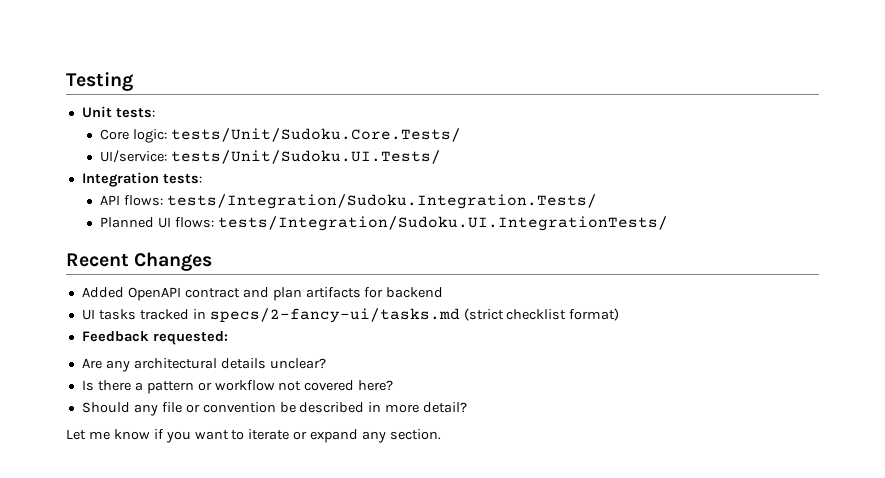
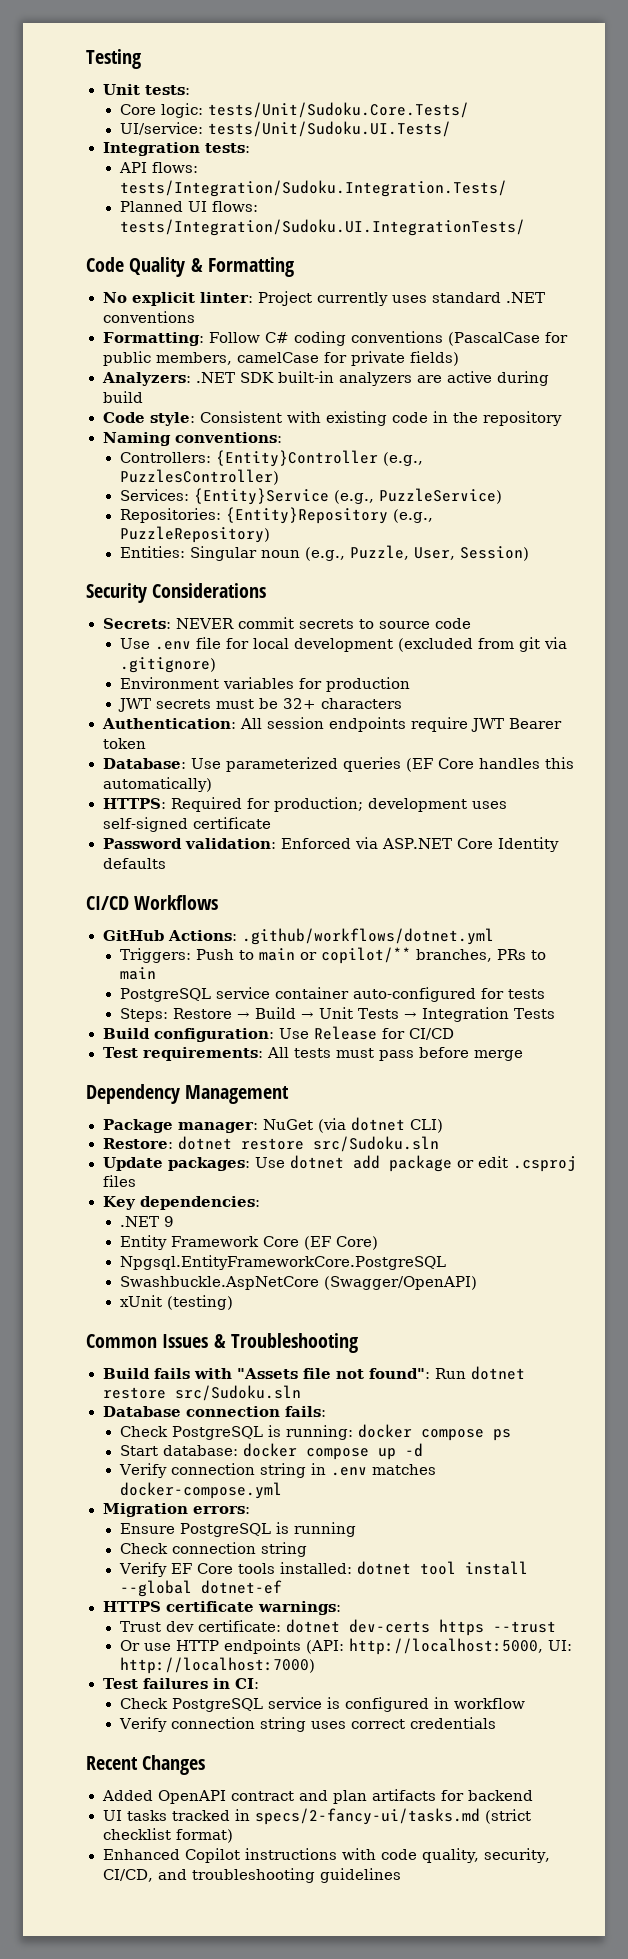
(668, 223) none -> [86,257,294,277] [102,291,545,306] [102,311,195,323] [102,331,568,346] [102,351,459,366] [101,371,549,386] [102,391,143,403] [102,411,562,426] [102,432,282,446] [119,450,423,467] [119,469,279,485] [119,488,502,505] [119,507,433,524] [119,526,270,543] [119,545,529,561] [86,583,267,603] [102,617,471,629] [119,637,567,652] [119,657,216,673] [119,677,410,692] [117,698,402,712] [101,717,562,732] [102,738,146,749] [102,757,574,772] [102,777,212,792] [102,797,507,812] [102,817,271,832] [102,837,560,852] [102,858,166,869] [86,895,219,910] [102,928,494,945] [119,947,546,964] [119,967,156,980] [119,987,545,1002] [119,1007,555,1022] [102,1026,454,1042] [102,1047,524,1061] [86,1084,290,1104] [102,1117,443,1133] [102,1136,439,1152] [102,1155,576,1172] [102,1175,136,1187] [102,1196,260,1210] [119,1216,174,1227] [119,1235,378,1250] [119,1255,446,1270] [119,1276,477,1290] [119,1295,233,1310] [86,1333,358,1353] [102,1366,525,1380] [102,1385,301,1401] [102,1406,326,1417] [119,1424,511,1441] [119,1443,423,1460] [118,1463,436,1478] [119,1482,282,1499] [102,1503,250,1517] [119,1522,356,1537] [119,1542,307,1557] [118,1561,528,1577] [119,1580,282,1597] [102,1601,341,1615] [119,1619,556,1636] [119,1638,572,1655] [119,1657,315,1674] [102,1678,260,1689] [119,1697,525,1712] [118,1717,496,1732] // Code Quality & Formatting // No explicit linter: Project currently uses standard .NET conventions // Formatting: Follow C# coding conventions (PascalCase for public members, camelCase for private fields) // Analyzers: .NET SDK built-in analyzers are active during build // Code style: Consistent with existing code in the repository // Naming conventions: // Controllers: {Entity}Controller (e.g., PuzzlesController) // Services: {Entity}Service (e.g., PuzzleService) // Repositories: {Entity}Repository (e.g., PuzzleRepository) // Entities: Singular noun (e.g., Puzzle, User, Session) // Security Considerations // Secrets: NEVER commit secrets to source code // Use .env file for local development (excluded from git via .gitignore) // Environment variables for production // JWT secrets must be 32+ characters // Authentication: All session endpoints require JWT Bearer token // Database: Use parameterized queries (EF Core handles this automatically) // HTTPS: Required for production; development uses self-signed certificate // Password validation: Enforced via ASP.NET Core Identity defaults // CI/CD Workflows // GitHub Actions: .github/workflows/dotnet.yml // Triggers: Push to main or copilot/** branches, PRs to main // PostgreSQL service container auto-configured for tests // Steps: Restore → Build → Unit Tests → Integration Tests // Build configuration: Use Release for CI/CD // Test requirements: All tests must pass before merge // Dependency Management // Package manager: NuGet (via dotnet CLI) // Restore: dotnet restore src/Sudoku.sln // Update packages: Use dotnet add package or edit .csproj files // Key dependencies: // .NET 9 // Entity Framework Core (EF Core) // Npgsql.EntityFrameworkCore.PostgreSQL // Swashbuckle.AspNetCore (Swagger/OpenAPI) // xUnit (testing) // Common Issues & Troubleshooting // Build fails with "Assets file not found": Run dotnet restore src/Sudoku.sln // Database connection fails: // Check PostgreSQL is running: docker compose ps // Start database: docker compose up -d // Verify connection string in .env matches docker-compose.yml // Migration errors: // Ensure PostgreSQL is running // Check connection string // Verify EF Core tools installed: dotnet tool install --global dotnet-ef // HTTPS certificate warnings: // Trust dev certificate: dotnet dev-certs https --trust // Or use HTTP endpoints (API: http://localhost:5000, UI: http://localhost:7000) // Test failures in CI: // Check PostgreSQL service is configured in workflow // Verify connection string uses correct credentials
[81,331,228,345] [81,358,326,372] [81,380,394,394] [81,402,468,416] [66,429,442,443] Feedback requested: // Are any architectural details unclear? // Is there a pattern or workflow not covered here? // Should any file or convention be described in more detail? // Let me know if you want to iterate or expand any section. -> [102,1848,551,1863] [102,1868,401,1883] Enhanced Copilot instructions with code quality, security, CI/CD, and troubleshooting guidelines

